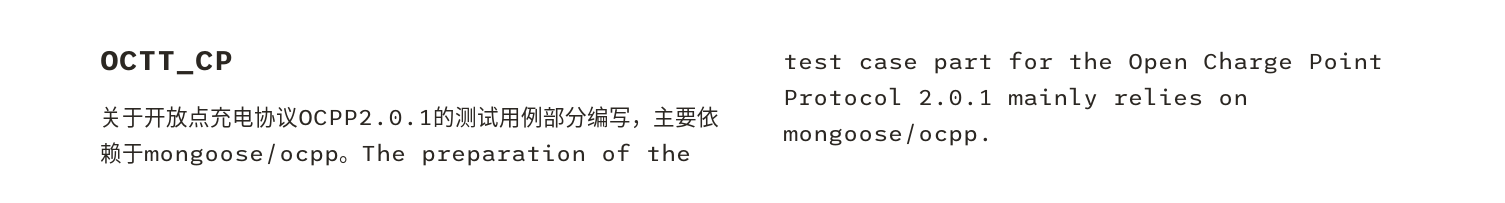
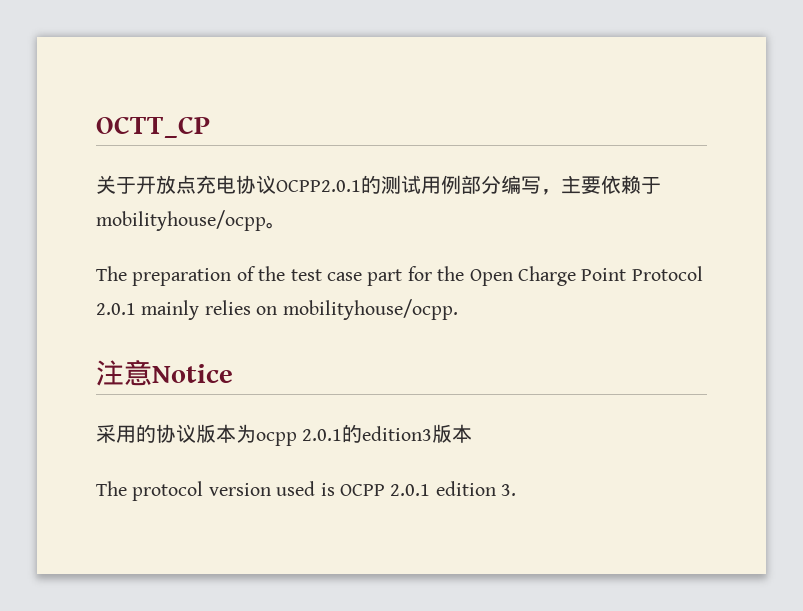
[144,143,339,166] mongoose/ocpp -> [96,210,266,231] mobilityhouse/ocpp
(361, 160) none -> (286, 225) //
[783,123,993,146] mongoose/ocpp. -> [282,299,458,320] [96,360,233,386] [96,424,473,446] [96,481,517,501] mobilityhouse/ocpp. // 注意Notice // 采用的协议版本为ocpp 2.0.1的edition3版本 // The protocol version used is OCPP 2.0.1 edition 3.

